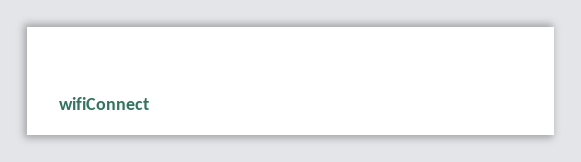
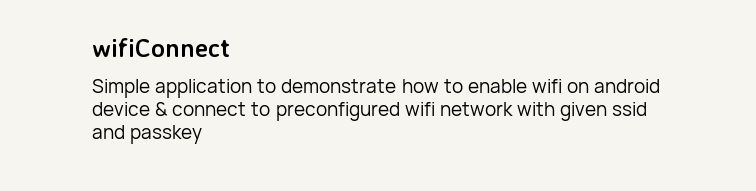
(149, 103) none -> [92,79,661,98] [92,102,648,121] [92,125,203,144] // Simple application to demonstrate how to enable wifi on android device & connect to preconfigured wifi network with given ssid and passkey

